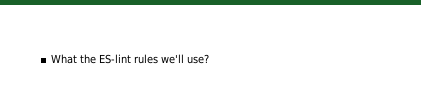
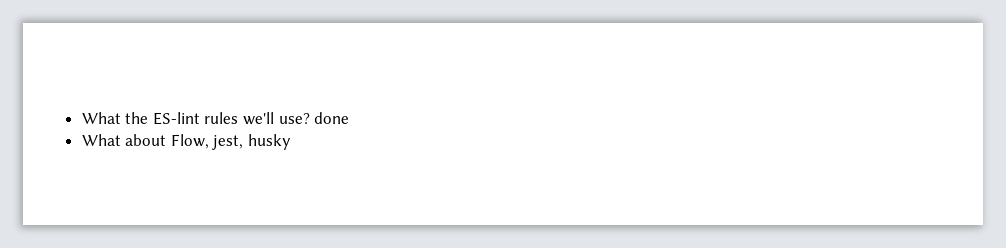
(210, 59) none -> [314,112,350,124] [81,134,292,150] done // What about Flow, jest, husky

